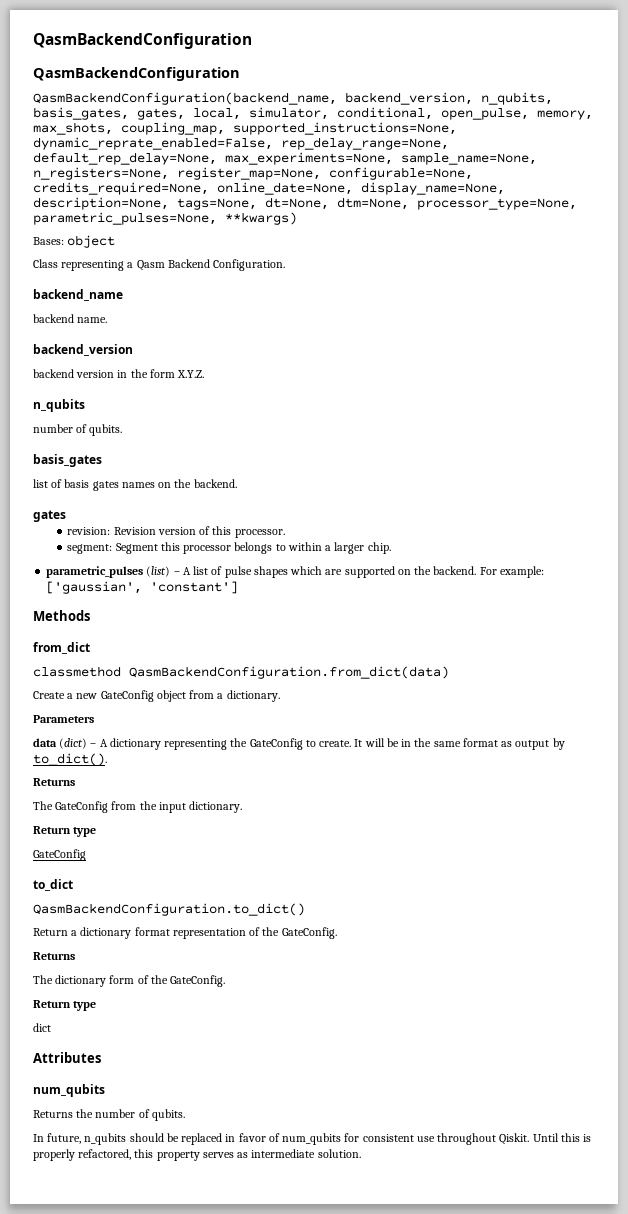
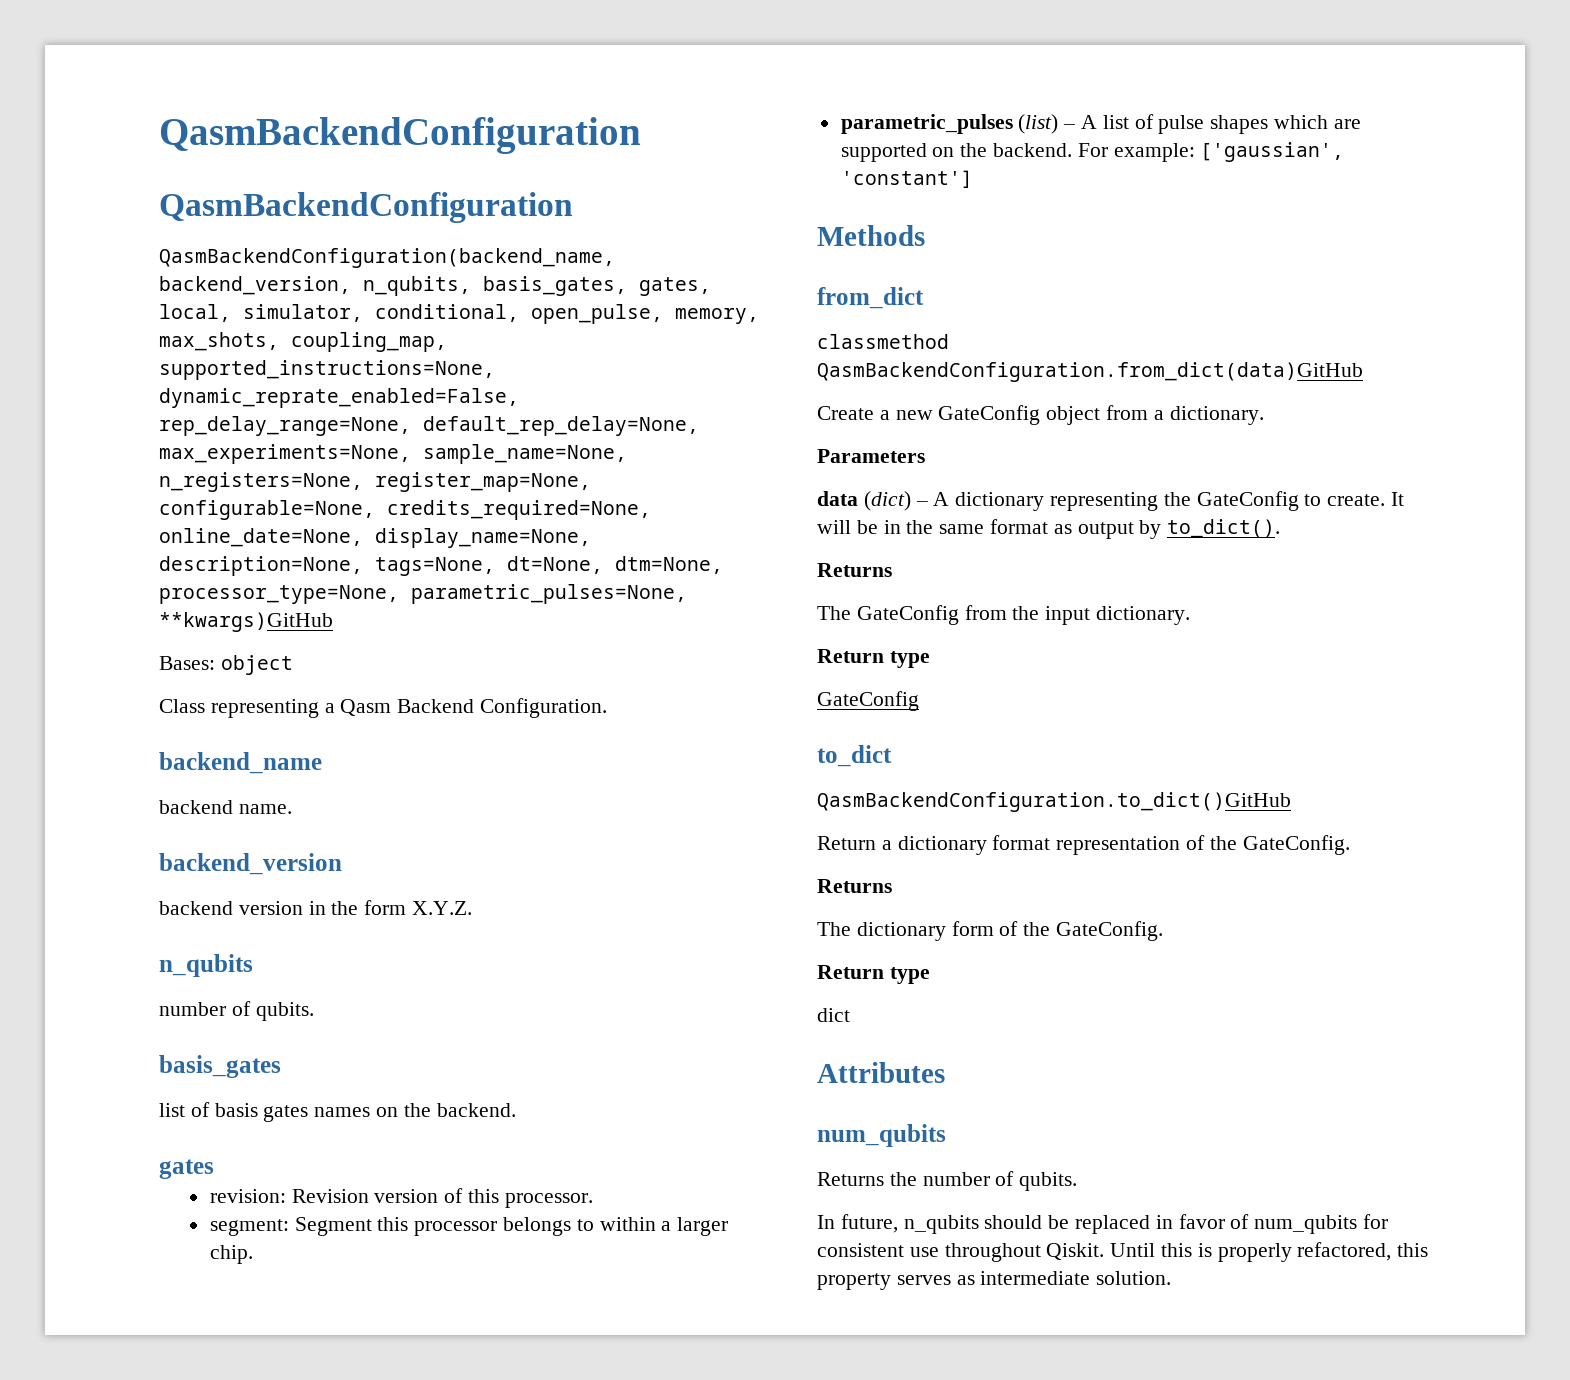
[225,212,297,225] **kwargs) -> [159,612,333,632] **kwargs)GitHub
[129,666,449,679] QasmBackendConfiguration.from_dict(data) -> [817,362,1363,382] QasmBackendConfiguration.from_dict(data)GitHub
[33,903,305,916] QasmBackendConfiguration.to_dict() -> [817,792,1291,812] QasmBackendConfiguration.to_dict()GitHub

